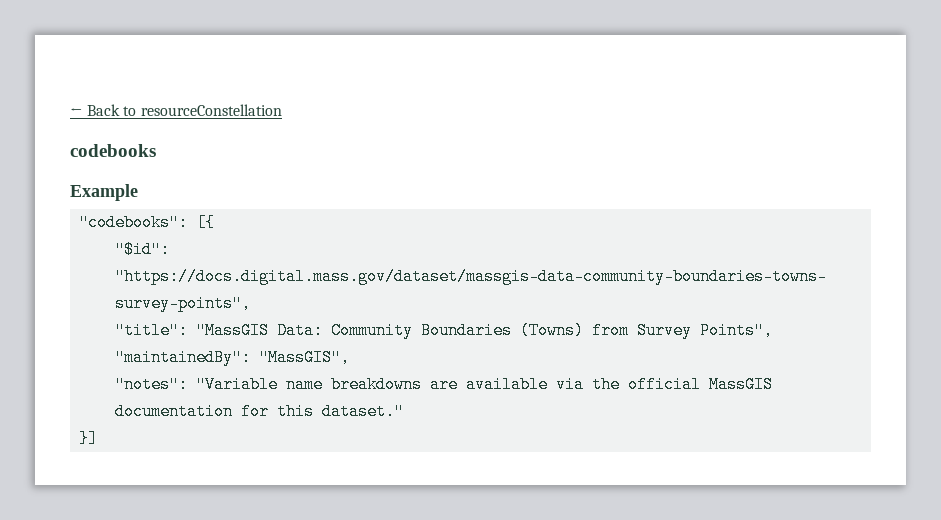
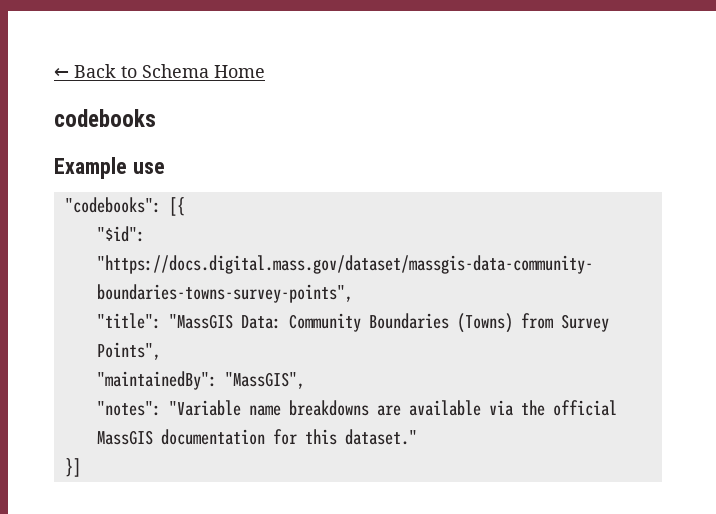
[140,104,282,116] resourceConstellation -> [142,64,265,78] Schema Home
(138, 192) none -> [132,162,165,174] use

